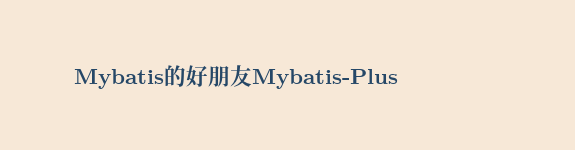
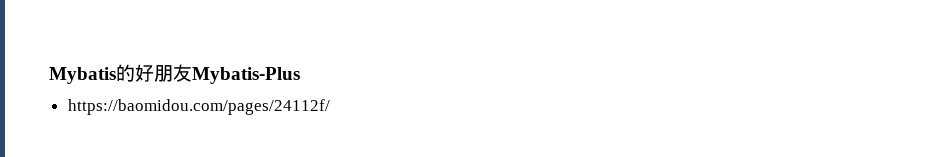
(398, 79) none -> [67,99,330,115] // https://baomidou.com/pages/24112f/

